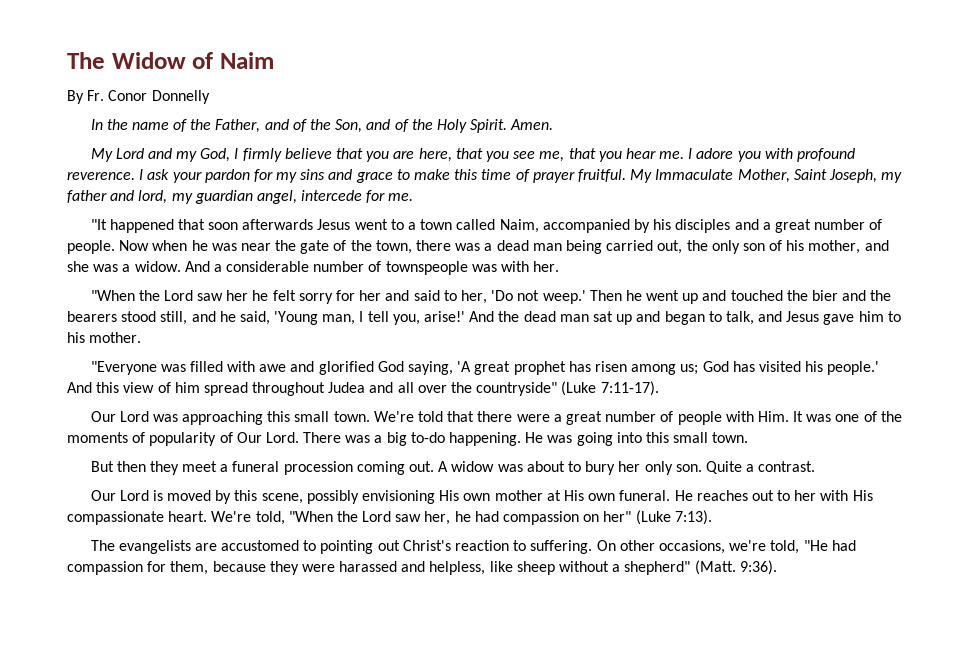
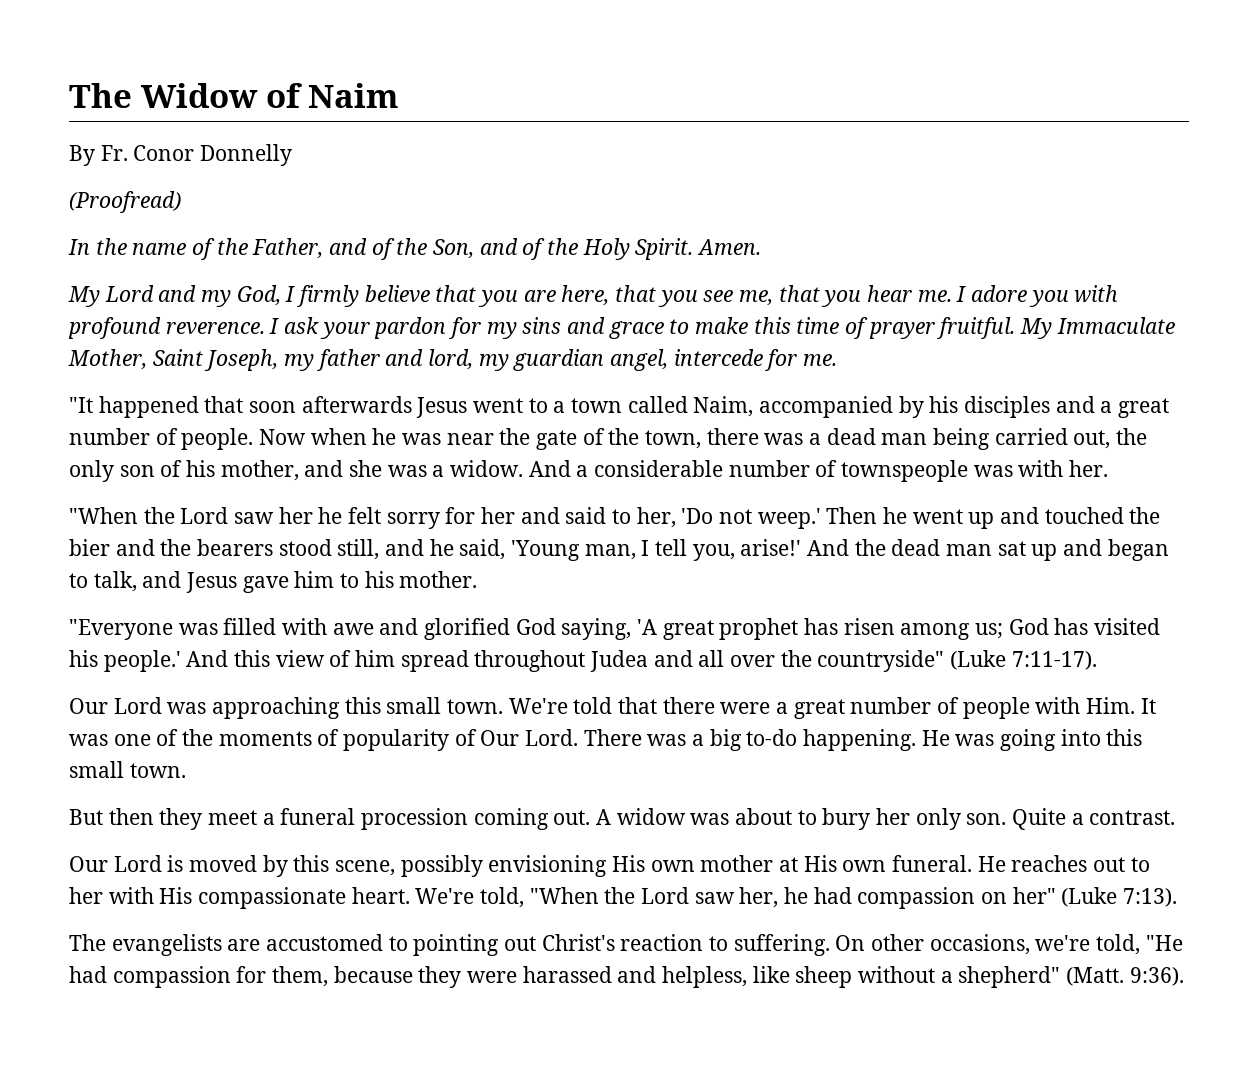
(210, 97) none -> [69,191,181,213] // (Proofread)

